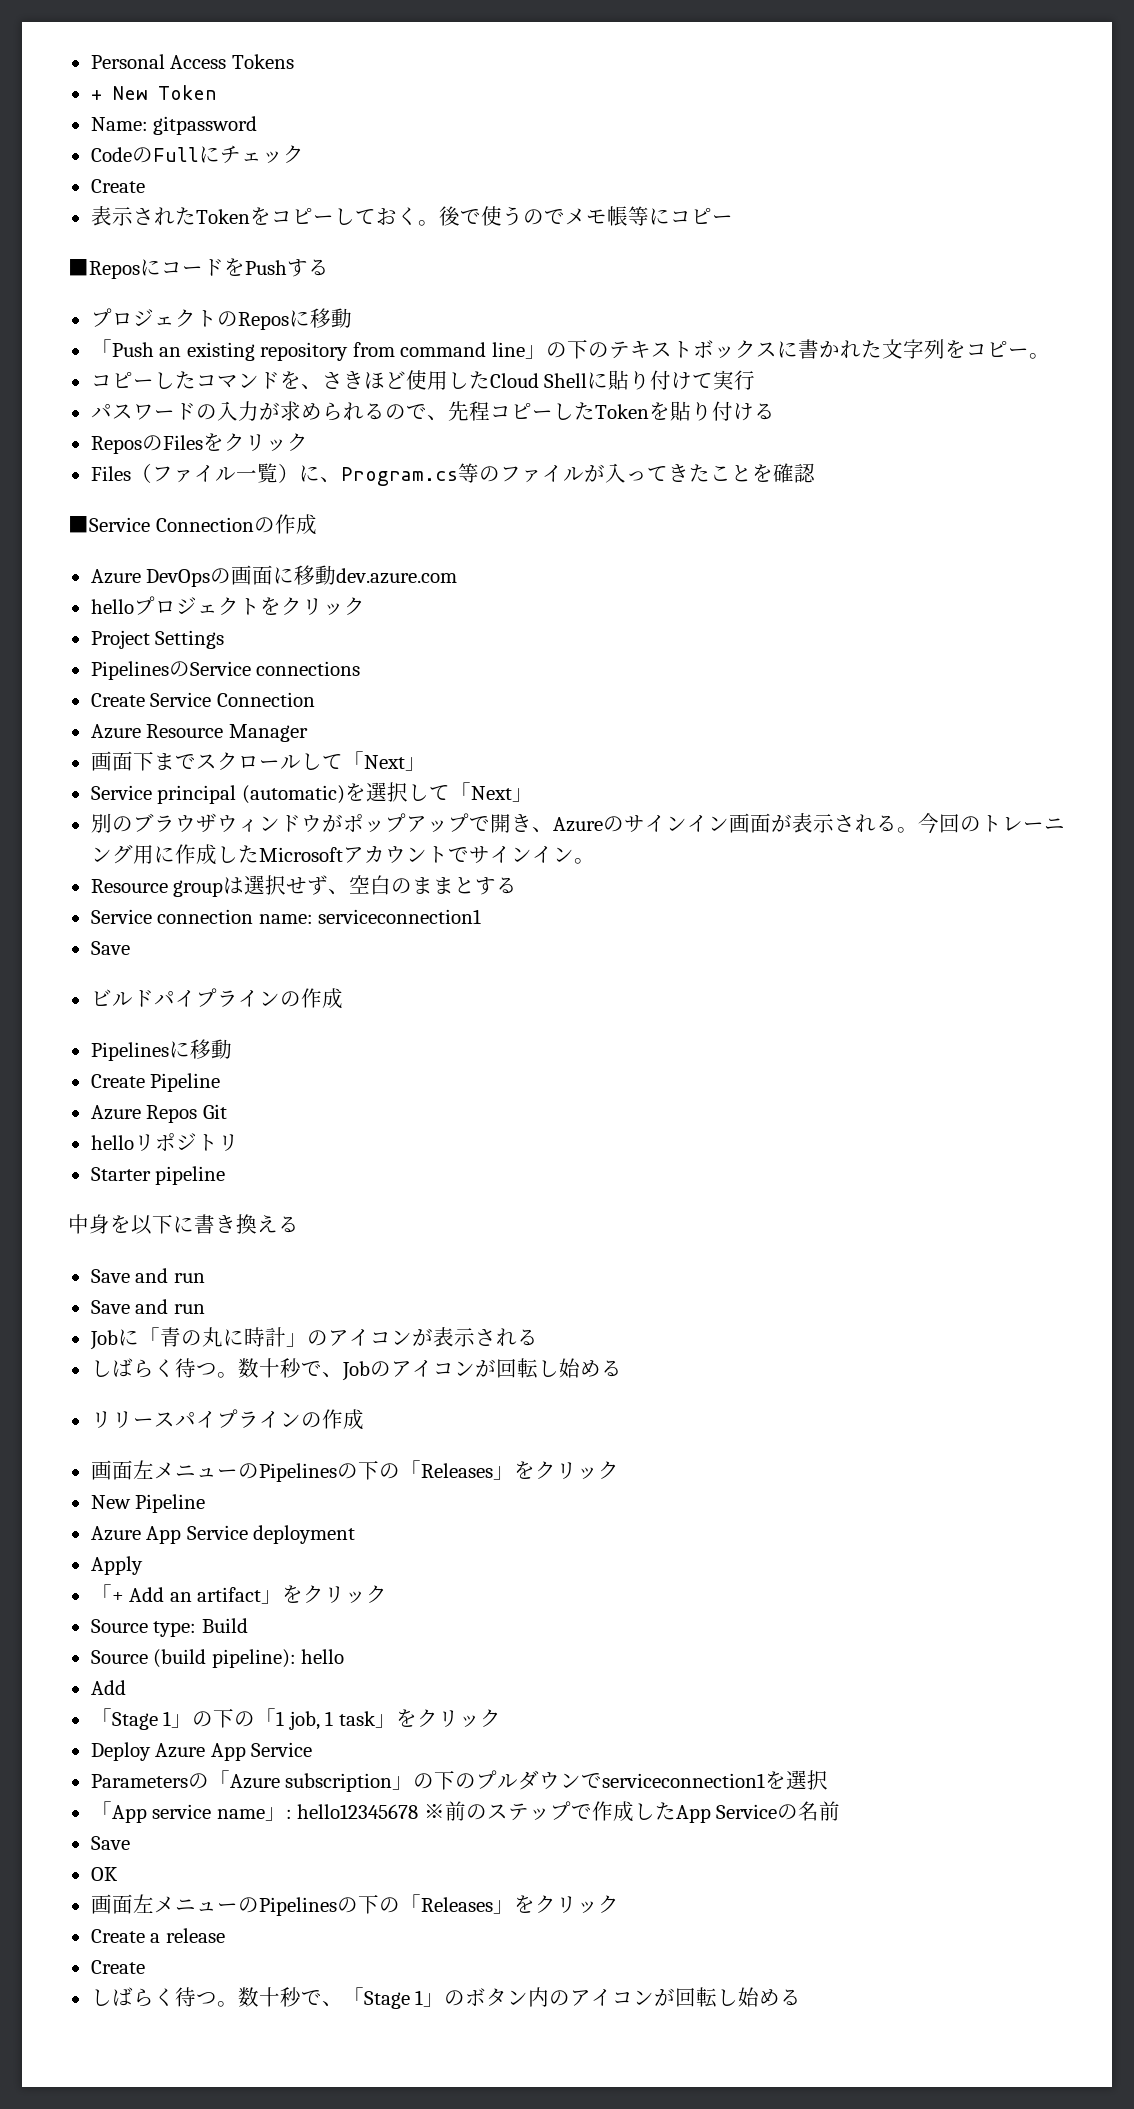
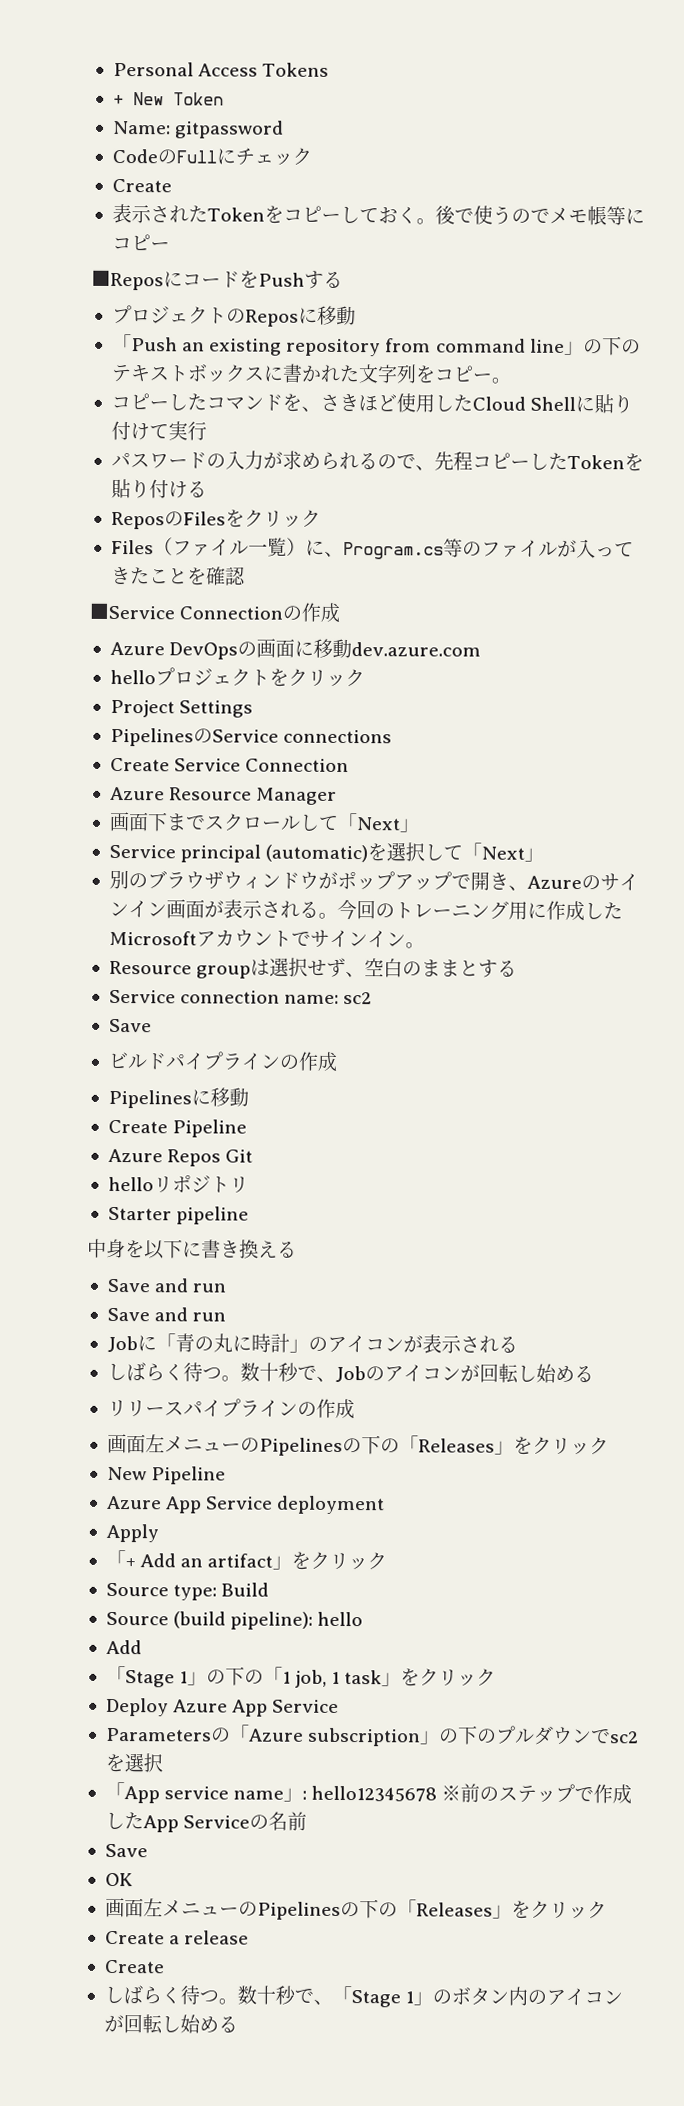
[318,909,482,924] serviceconnection1 -> [343,992,373,1005] sc2
[602,1773,766,1788] serviceconnection1 -> [609,1731,640,1744] sc2

